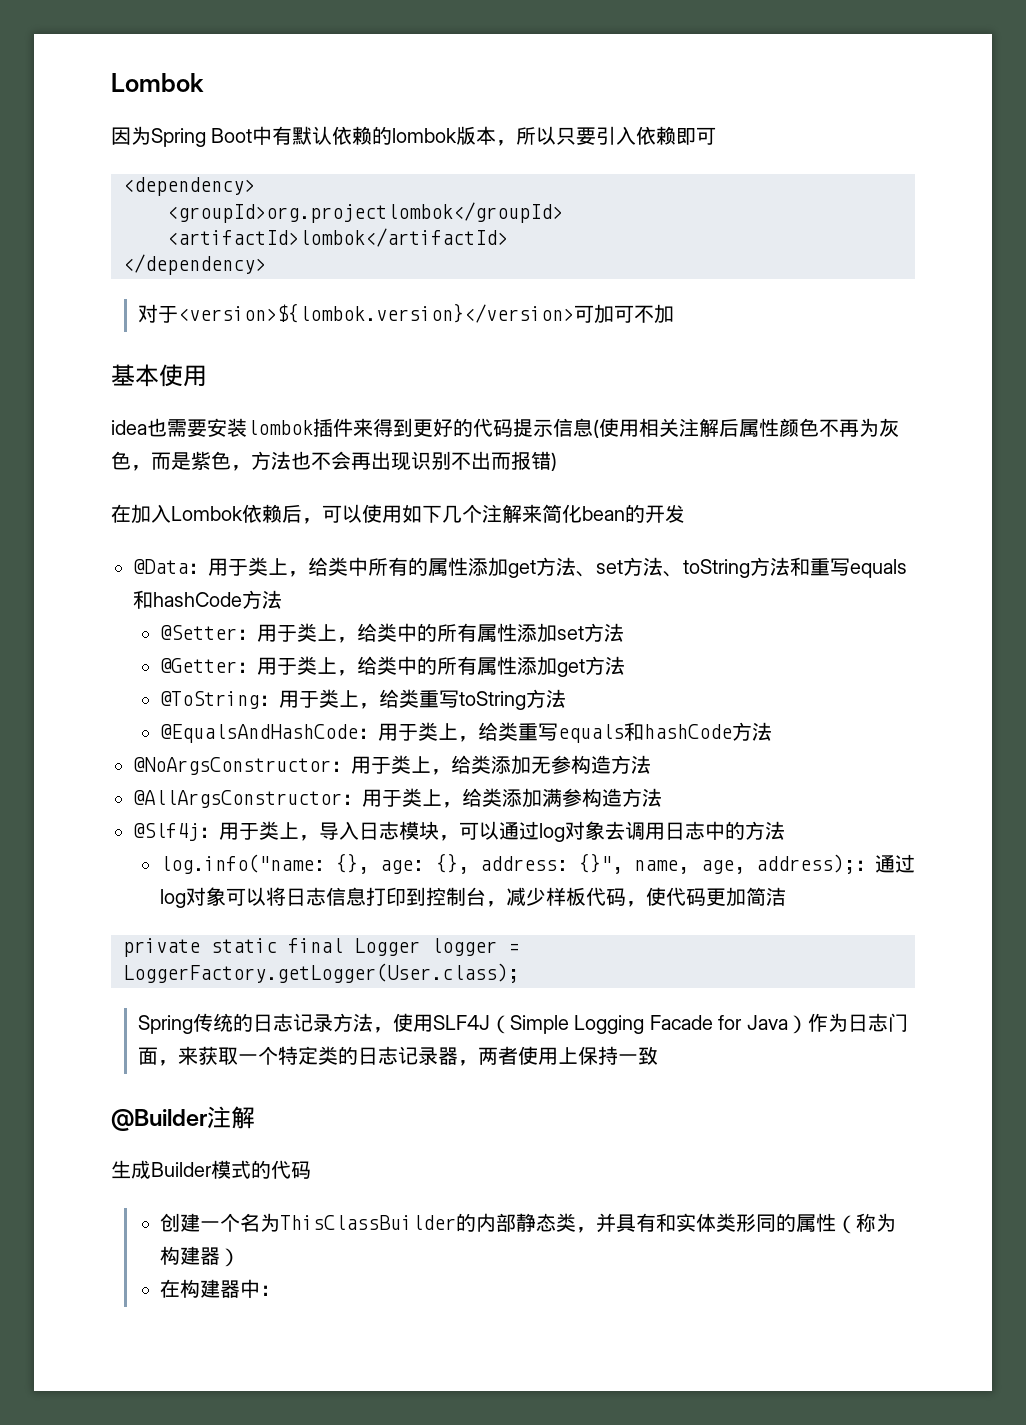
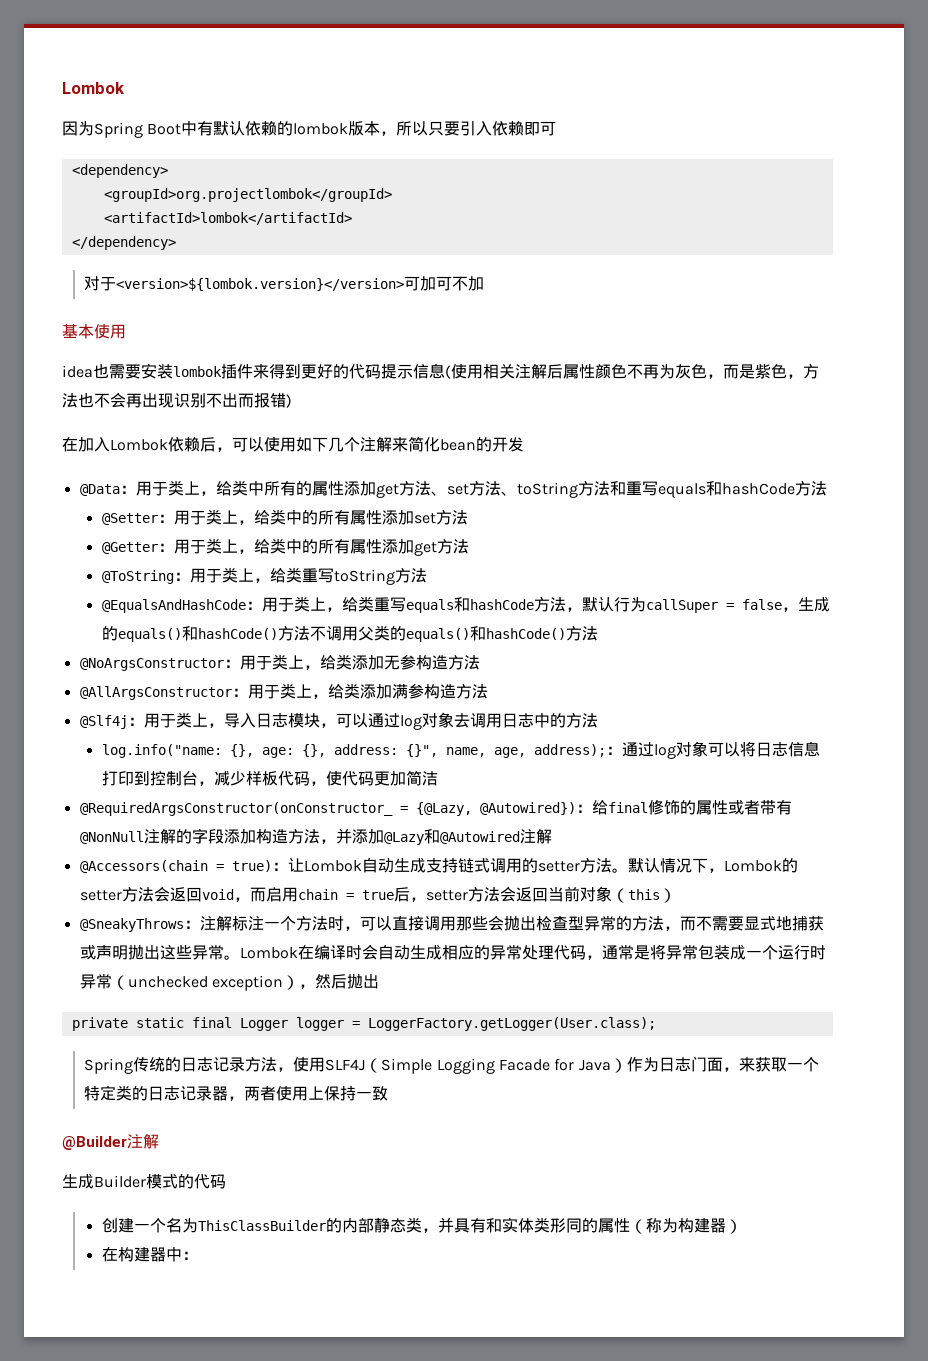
(772, 731) none -> [565,597,830,613] [101,625,598,642] ，默认行为callSuper = false，生成的equals()和hashCode()方法不调用父类的equals()和hashCode()方法
(786, 896) none -> [79,799,792,816] [79,828,552,845] [79,858,798,873] [79,886,676,903] [79,915,824,932] [79,944,826,960] [79,974,379,991] // @RequiredArgsConstructor(onConstructor_ = {@Lazy, @Autowired})：给final修饰的属性或者带有@NonNull注解的字段添加构造方法，并添加@Lazy和@Autowired注解 // @Accessors(chain = true)：让Lombok自动生成支持链式调用的setter方法。默认情况下，Lombok的setter方法会返回void，而启用chain = true后，setter方法会返回当前对象（this） // @SneakyThrows：注解标注一个方法时，可以直接调用那些会抛出检查型异常的方法，而不需要显式地捕获或声明抛出这些异常。Lombok在编译时会自动生成相应的异常处理代码，通常是将异常包装成一个运行时异常（unchecked exception），然后抛出

